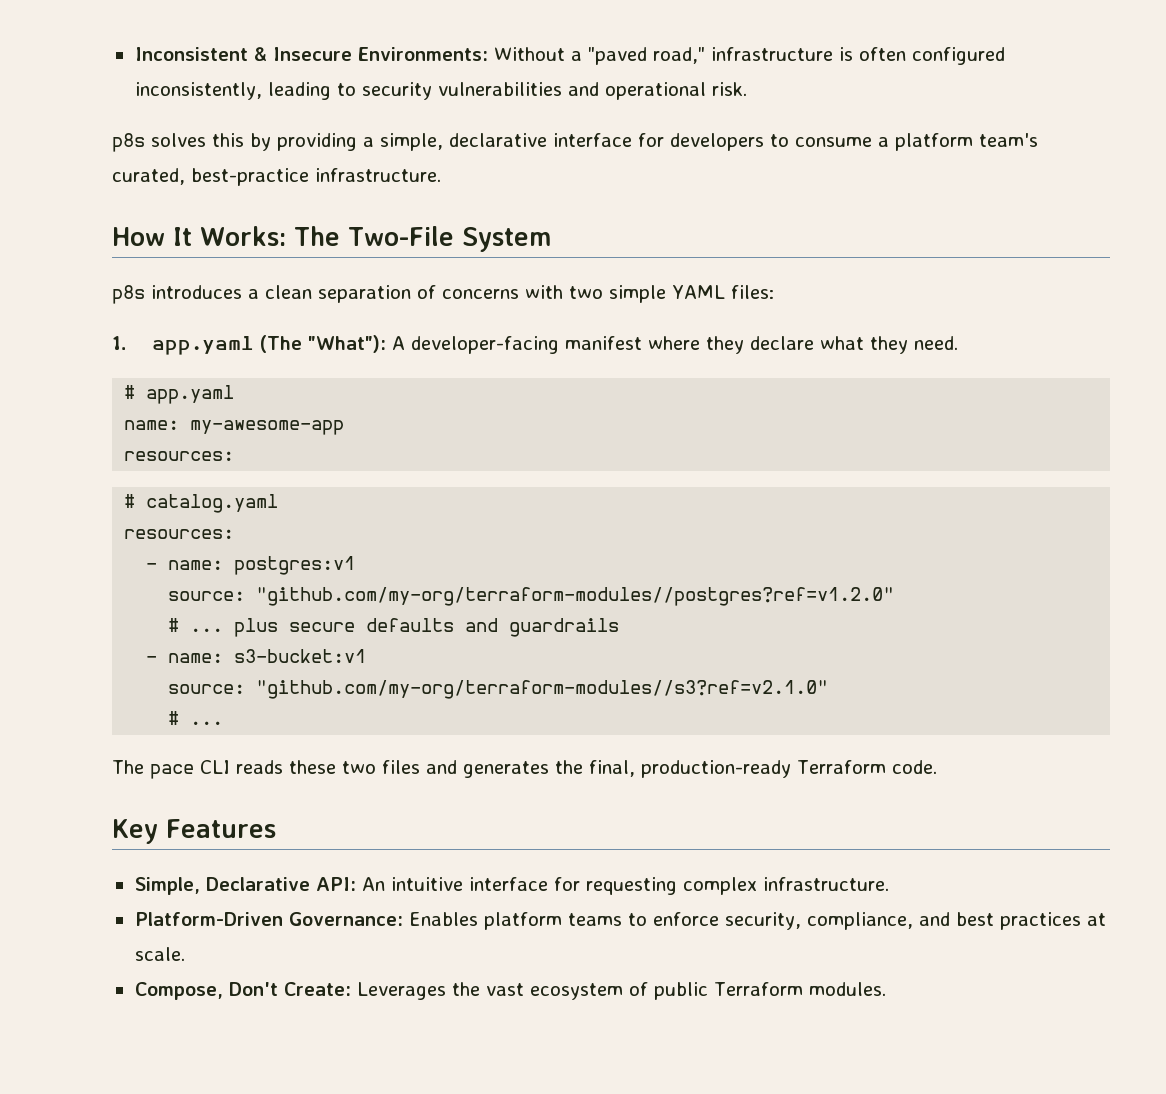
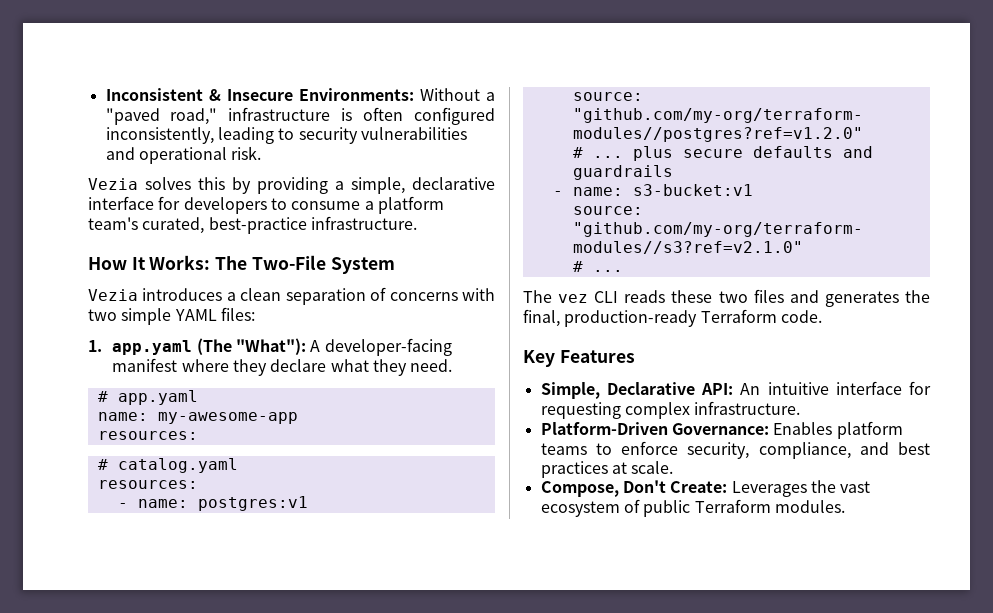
[112,133,145,152] p8s -> [88,178,138,190] Vezia
[112,285,145,304] p8s -> [88,289,138,301] Vezia
[150,764,194,779] pace -> [558,294,589,303] vez

